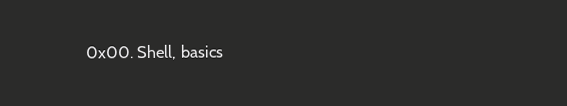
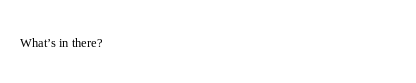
[85,44,224,61] 0x00. Shell, basics -> [20,38,103,47] What’s in there?

